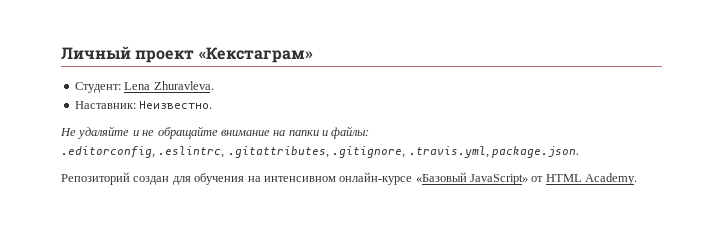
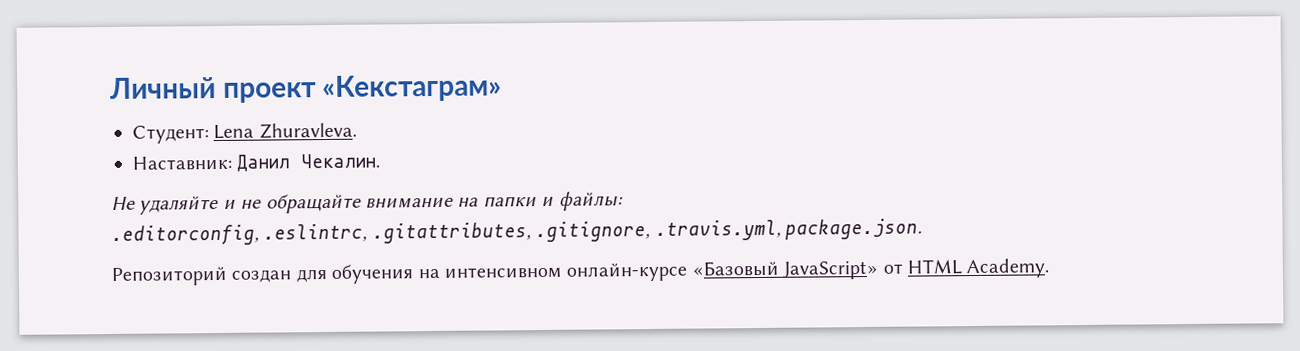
[139,101,213,109] Неизвестно. -> [236,153,381,172] Данил Чекалин.

